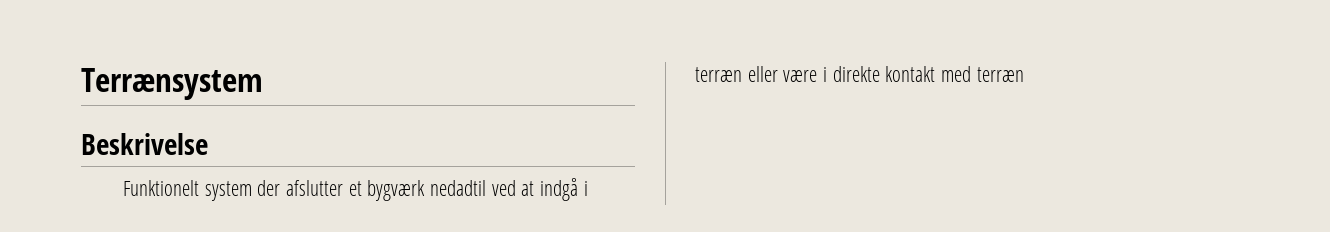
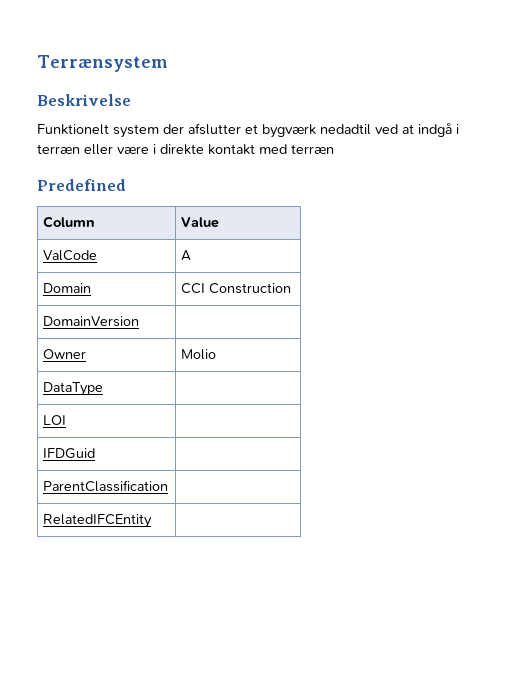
(1024, 74) none -> [37,179,126,191] [43,216,96,228] [181,217,220,228] [43,250,98,261] [181,250,192,261] [43,283,92,293] [181,283,292,294] [43,316,140,327] [43,349,87,359] [181,349,217,360] [43,382,104,396] [43,415,67,425] [43,448,96,459] [43,480,169,492] [43,514,153,528] // Predefined // Column | Value // ValCode | A // Domain | CCI Construction // DomainVersion | // Owner | Molio // DataType | // LOI | // IFDGuid | // ParentClassification | // RelatedIFCEntity |

